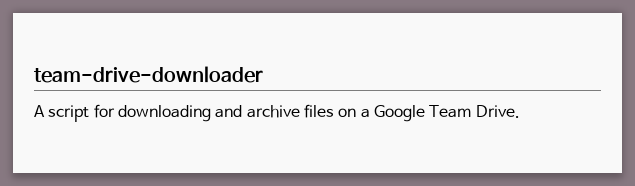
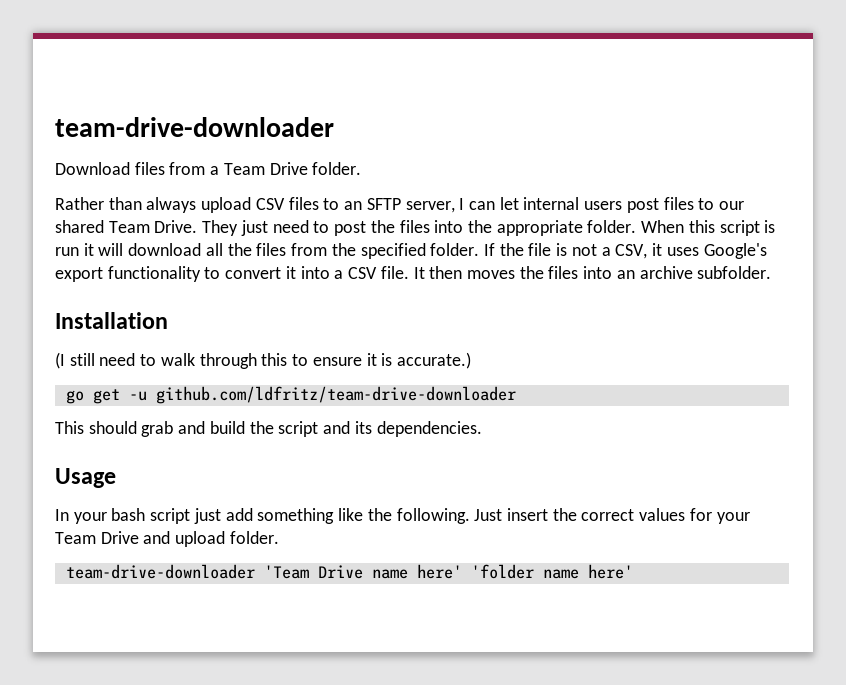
[34,104,520,122] A script for downloading and archive files on a Google Team Drive. -> [55,162,362,175] [55,197,745,213] [55,220,776,236] [55,243,767,259] [55,266,772,282] [55,312,168,329] [55,352,471,369] [65,386,516,404] [55,421,482,437] [55,468,116,488] [55,508,750,524] [55,531,279,547] [65,564,633,579] Download files from a Team Drive folder. // Rather than always upload CSV files to an SFTP server, I can let internal users post files to our shared Team Drive. They just need to post the files into the appropriate folder. When this script is run it will download all the files from the specified folder. If the file is not a CSV, it uses Google's export functionality to convert it into a CSV file. It then moves the files into an archive subfolder. // Installation // (I still need to walk through this to ensure it is accurate.) // go get -u github.com/ldfritz/team-drive-downloader // This should grab and build the script and its dependencies. // Usage // In your bash script just add something like the following. Just insert the correct values for your Team Drive and upload folder. // team-drive-downloader 'Team Drive name here' 'folder name here'

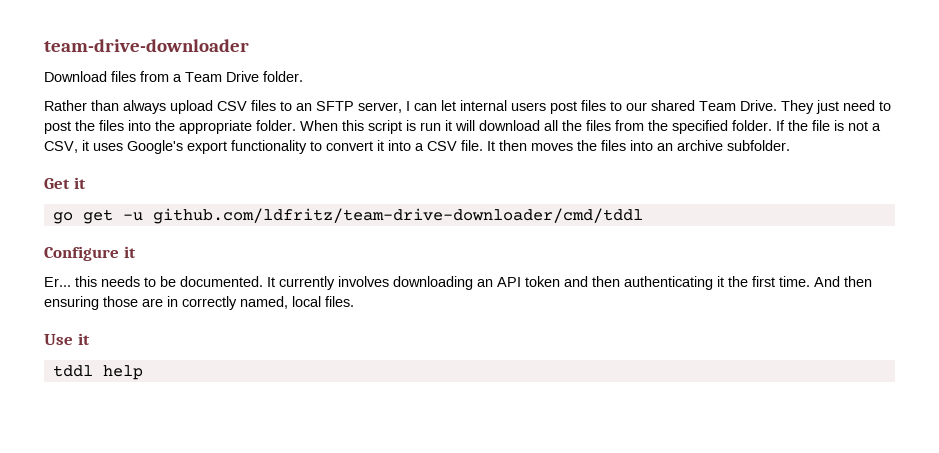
[55,312,168,329] [55,352,471,369] Installation // (I still need to walk through this to ensure it is accurate.) -> [44,177,86,189] Get it
[155,386,516,404] [55,421,482,437] [55,468,116,488] [55,508,750,524] [55,531,279,547] [65,564,633,579] github.com/ldfritz/team-drive-downloader // This should grab and build the script and its dependencies. // Usage // In your bash script just add something like the following. Just insert the correct values for your Team Drive and upload folder. // team-drive-downloader 'Team Drive name here' 'folder name here' -> [152,208,643,224] [44,246,136,261] [44,276,872,290] [44,296,354,310] [44,333,90,345] [52,365,143,380] github.com/ldfritz/team-drive-downloader/cmd/tddl // Configure it // Er... this needs to be documented. It currently involves downloading an API token and then authenticating it the first time. And then ensuring those are in correctly named, local files. // Use it // tddl help

